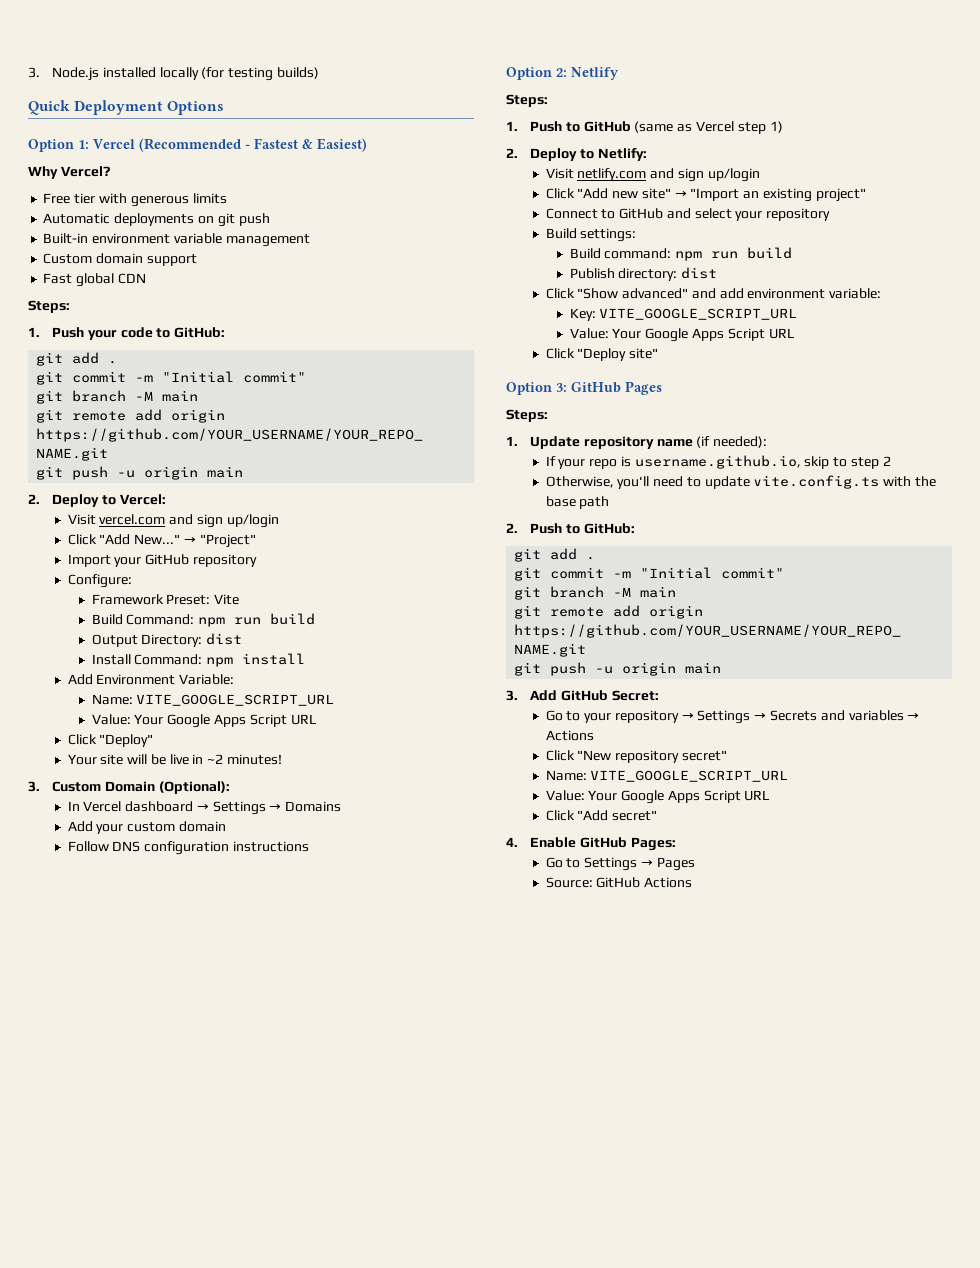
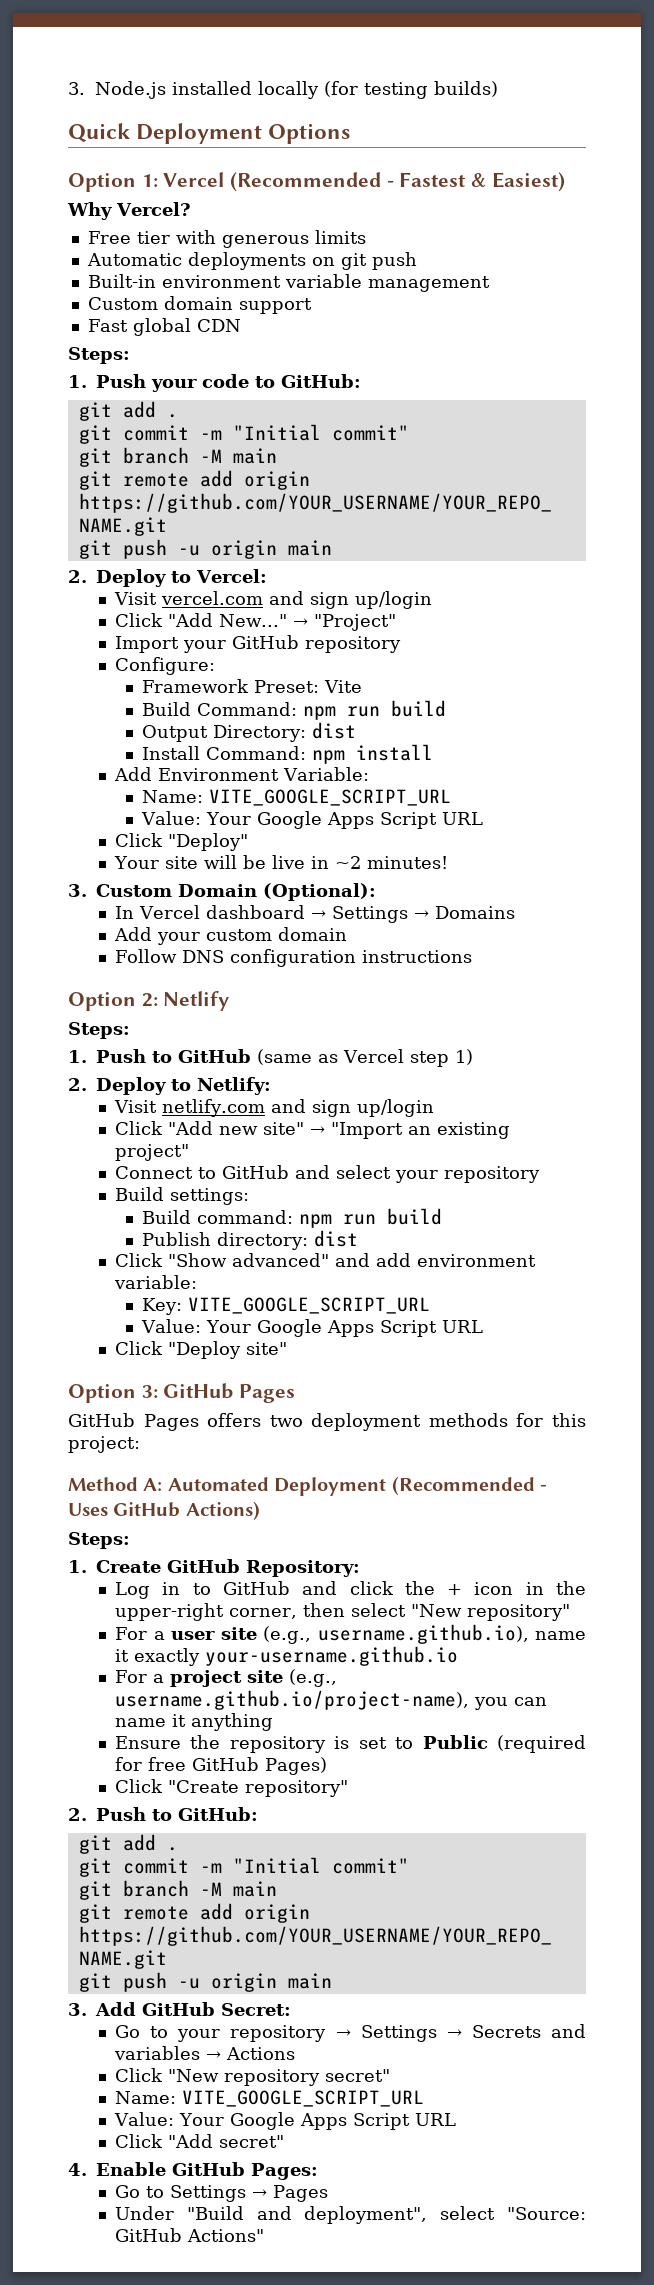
[506,409,548,422] [506,436,768,449] [545,455,891,469] [545,475,936,489] [545,496,610,509] Steps: // 1. Update repository name (if needed): // If your repo is username.github.io, skip to step 2 // Otherwise, you'll need to update vite.config.ts with the base path -> [68,1413,586,1431] [68,1436,140,1453] [68,1476,547,1496] [68,1501,260,1521] [68,1532,130,1549] [68,1559,360,1577] [115,1581,587,1599] [115,1603,571,1621] [115,1624,586,1644] [115,1646,459,1666] [115,1669,338,1687] [115,1690,548,1710] [115,1713,274,1731] [115,1735,586,1753] [115,1757,328,1775] [115,1779,349,1797] GitHub Pages offers two deployment methods for this project: // Method A: Automated Deployment (Recommended - Uses GitHub Actions) // Steps: // 1. Create GitHub Repository: // Log in to GitHub and click the + icon in the upper-right corner, then select "New repository" // For a user site (e.g., username.github.io), name it exactly your-username.github.io // For a project site (e.g., username.github.io/project-name), you can name it anything // Ensure the repository is set to Public (required for free GitHub Pages) // Click "Create repository"
[545,877,693,888] Source: GitHub Actions -> [115,2206,586,2224] [115,2228,265,2242] Under "Build and deployment", select "Source: GitHub Actions"

